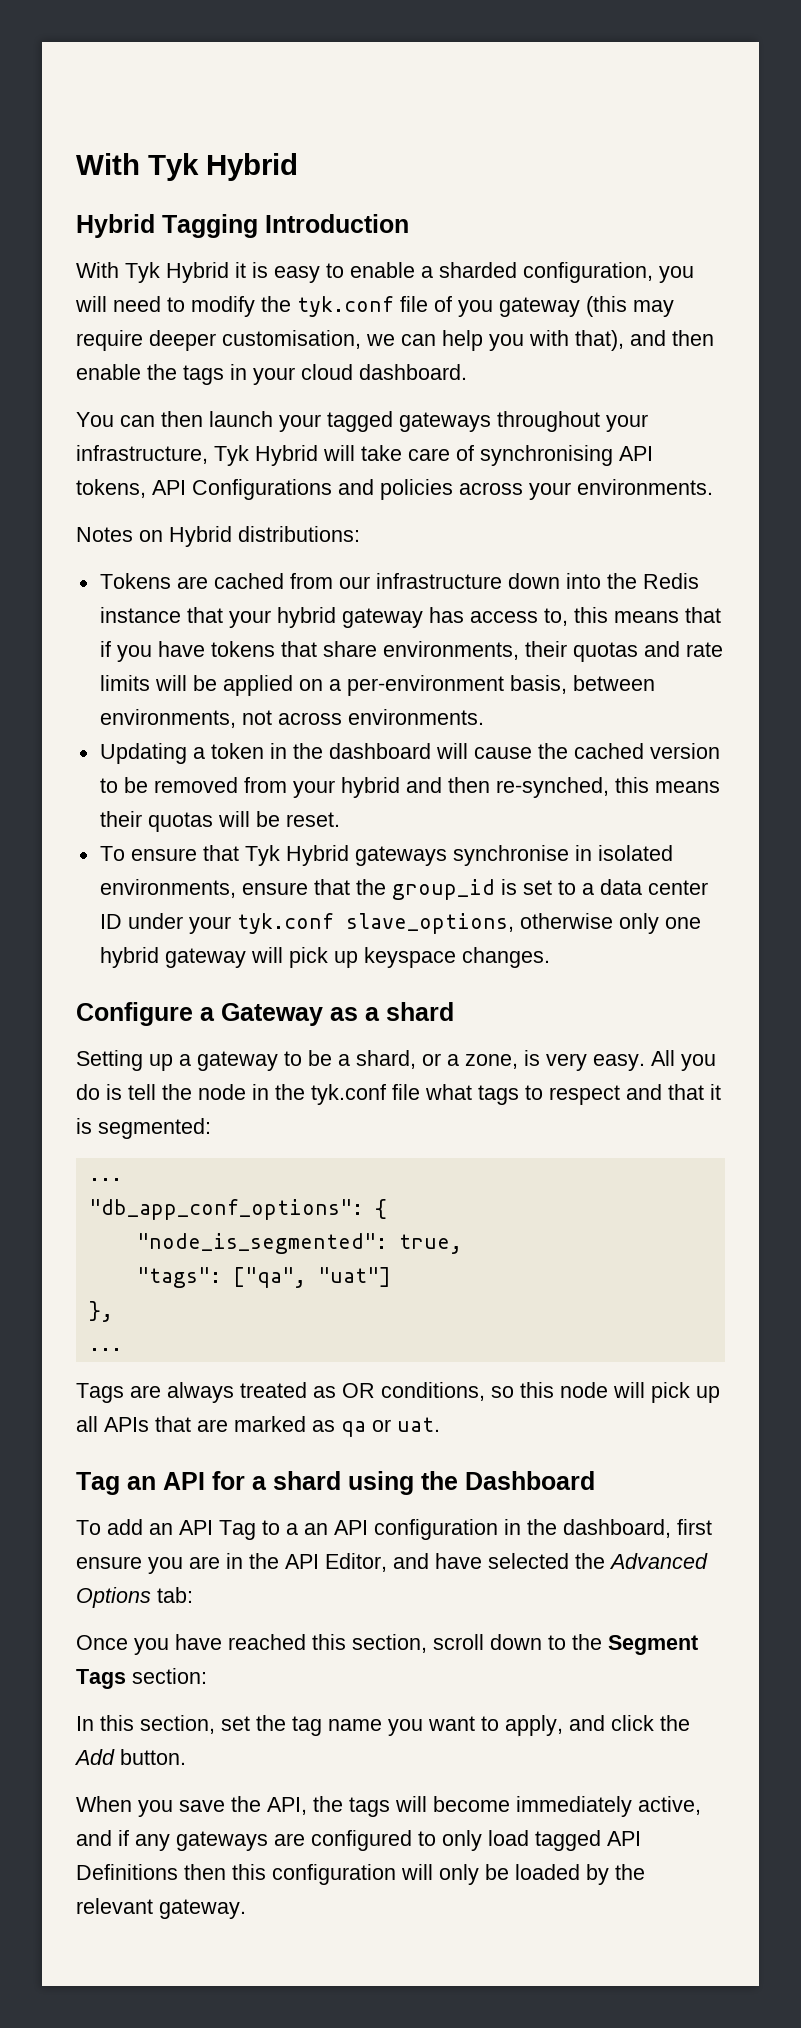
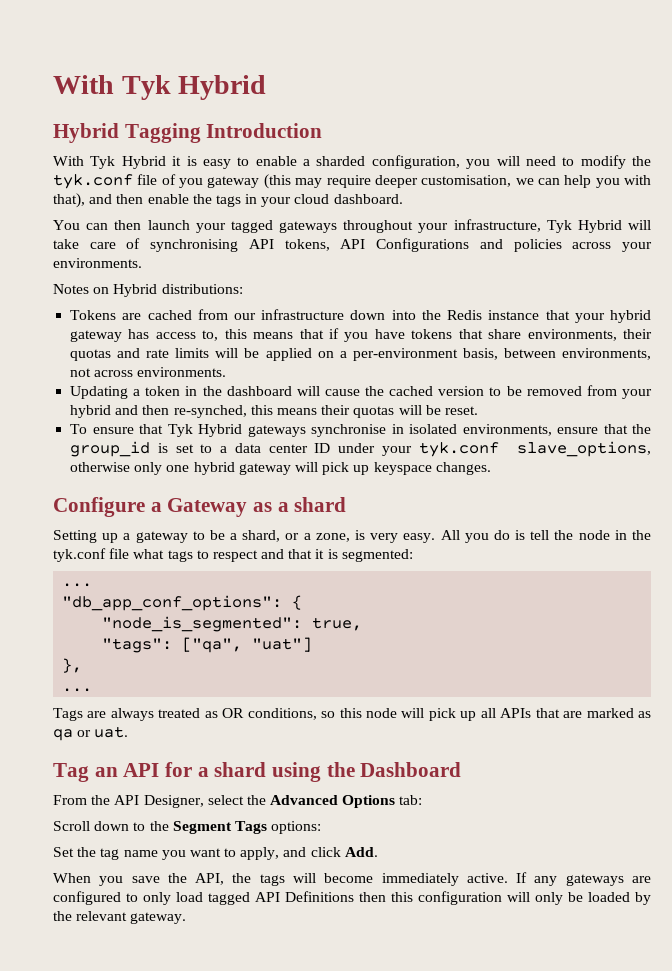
[76,1519,712,1540] [76,1553,708,1574] [76,1587,193,1608] [76,1634,484,1655] To add an API Tag to a an API configuration in the dashboard, first ensure you are in the API Editor, and have selected the Advanced Options tab: // Once you have reached this section, scroll -> [53,795,423,808] [53,821,90,831] From the API Designer, select the Advanced Options tab: // Scroll
[132,1668,207,1684] [76,1715,250,1734] section: // In this section, set -> [271,821,322,834] [53,847,74,857] options: // Set
[660,1715,690,1731] [74,1749,186,1765] the Add button. -> [344,847,378,857] Add.
[638,1796,701,1815] [76,1830,129,1846] active, and if -> [466,872,528,883] active. If

